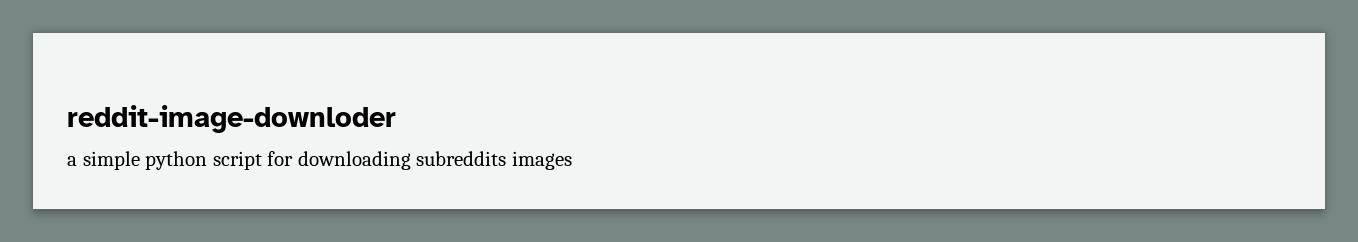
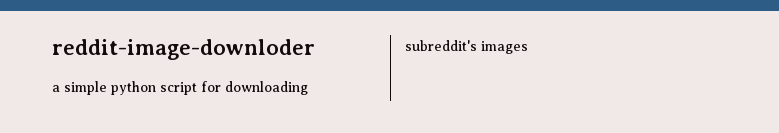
[416,151,507,166] subreddits -> [405,40,477,51] subreddit's

